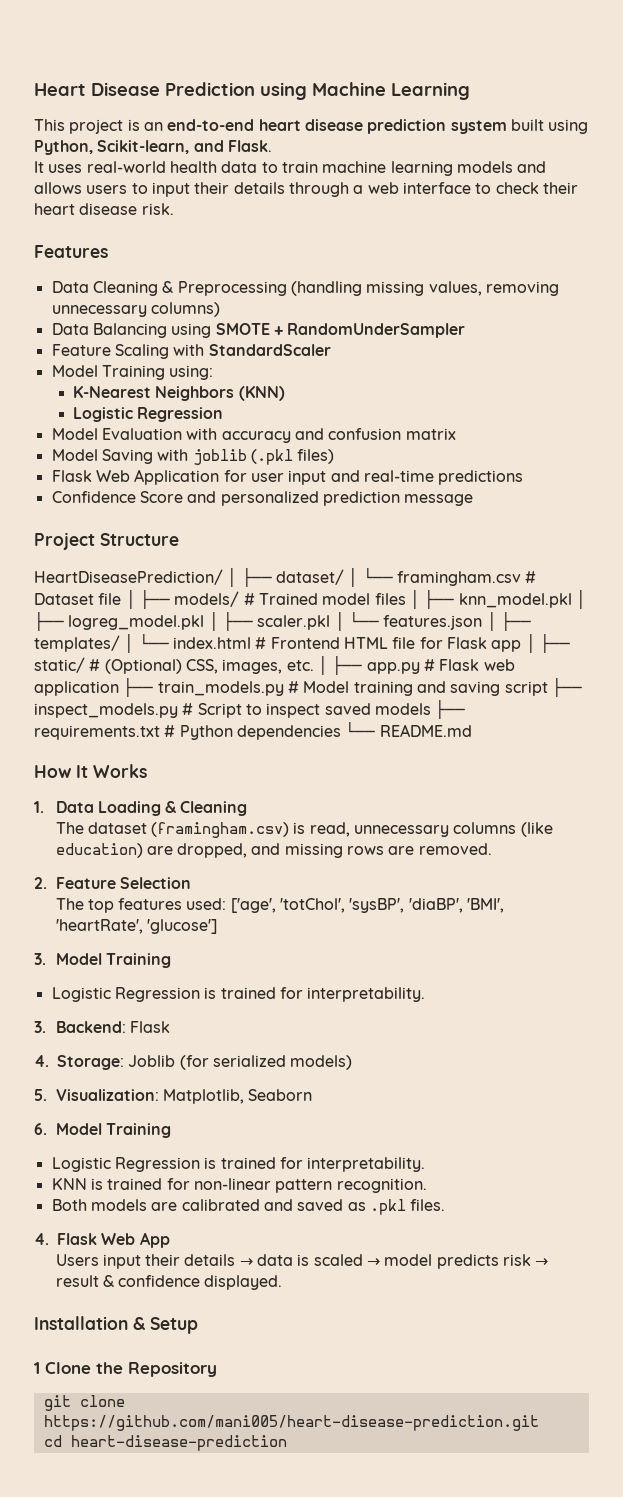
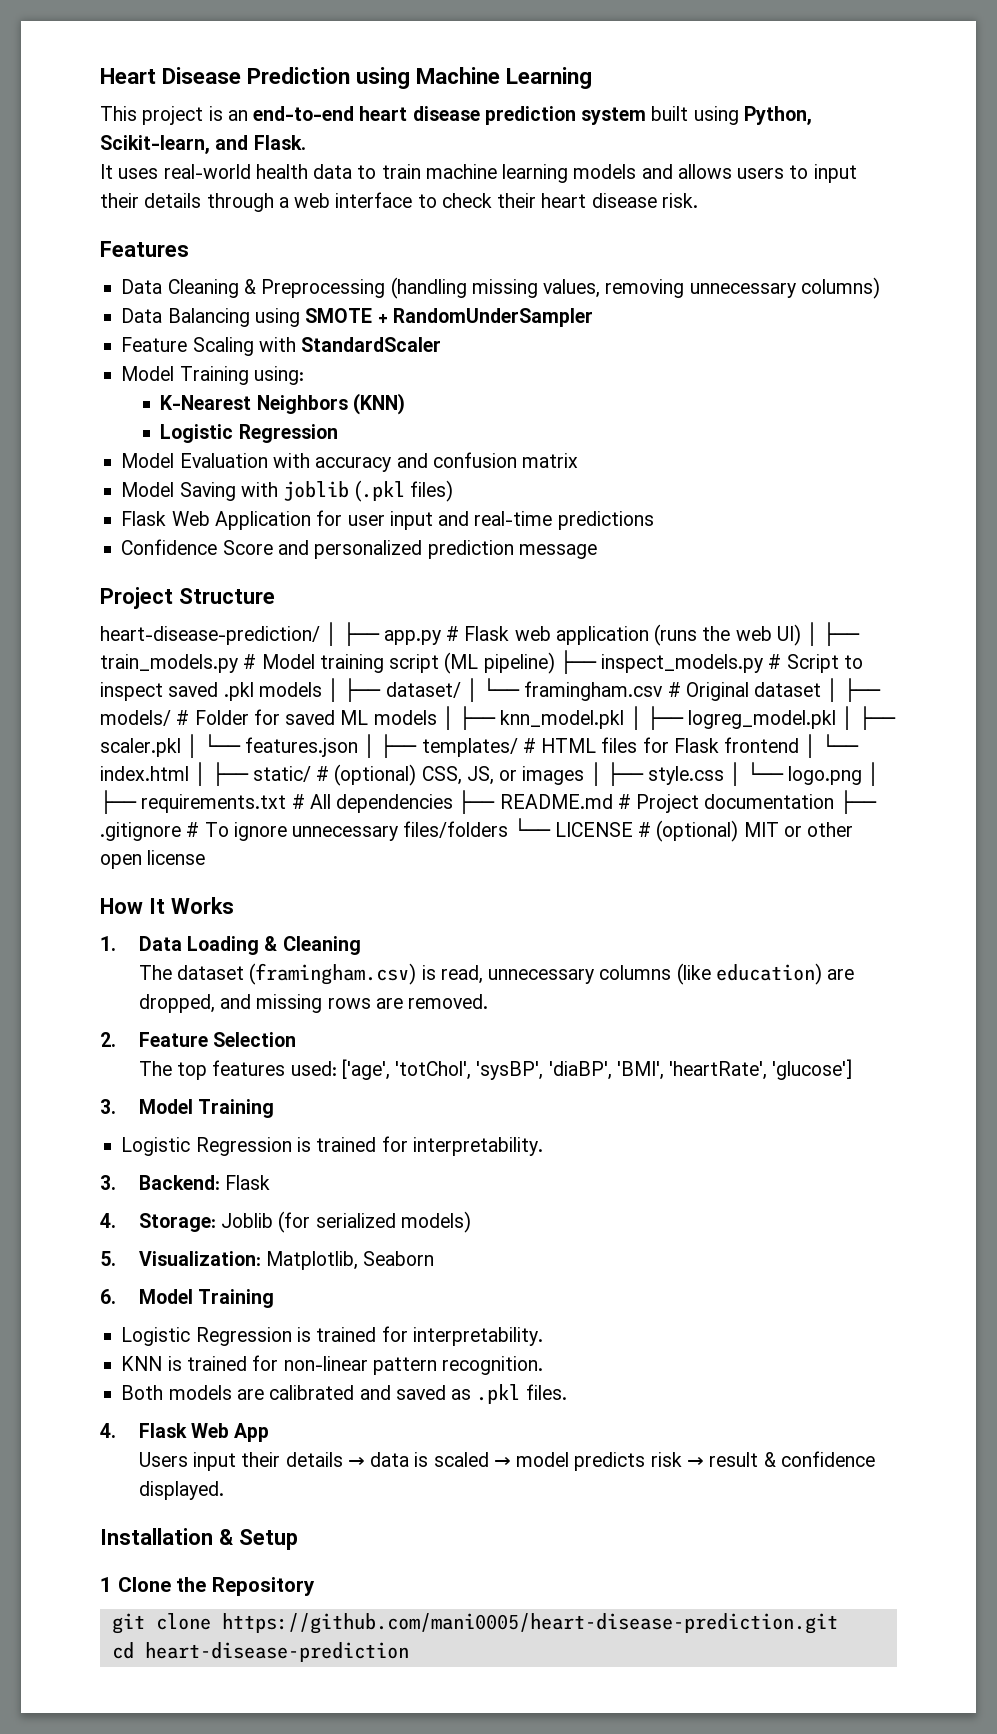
[34,569,223,585] HeartDiseasePrediction/ -> [100,622,861,646] [100,650,863,674] [100,682,322,701] heart-disease-prediction/ │ ├── app.py # Flask web application (runs the web UI) │ ├── train_models.py # Model training script (ML pipeline) ├── inspect_models.py # Script to inspect saved .pkl models
[34,593,122,605] Dataset file -> [685,682,822,701] Original dataset
[258,593,406,605] Trained model files -> [194,709,437,725] Folder for saved ML models
[124,633,570,653] [34,655,515,675] [34,677,582,697] [34,699,466,719] [34,721,472,740] │ └── index.html # Frontend HTML file for Flask app │ ├── static/ # (Optional) CSS, images, etc. │ ├── app.py # Flask web application ├── train_models.py # Model training and saving script ├── inspect_models.py # Script to inspect saved models ├── requirements.txt # Python dependencies └── README.md -> [522,734,859,758] [100,762,880,786] [100,790,877,814] [100,818,854,842] [100,850,206,869] # HTML files for Flask frontend │ └── index.html │ ├── static/ # (optional) CSS, JS, or images │ ├── style.css │ └── logo.png │ ├── requirements.txt # All dependencies ├── README.md # Project documentation ├── .gitignore # To ignore unnecessary files/folders └── LICENSE # (optional) MIT or other open license
[43,1415,539,1431] https://github.com/mani005/heart-disease-prediction.git -> [221,1613,838,1634] https://github.com/mani0005/heart-disease-prediction.git

